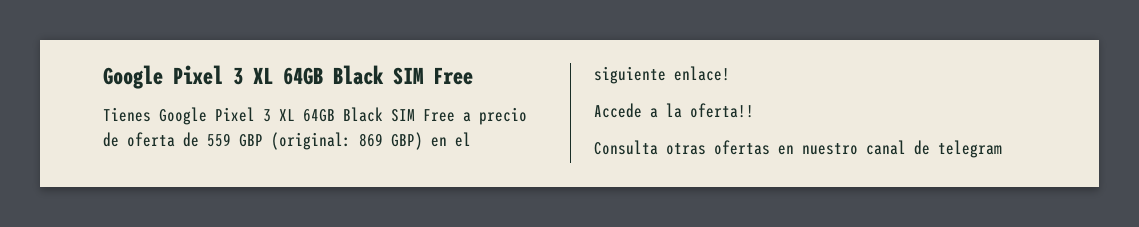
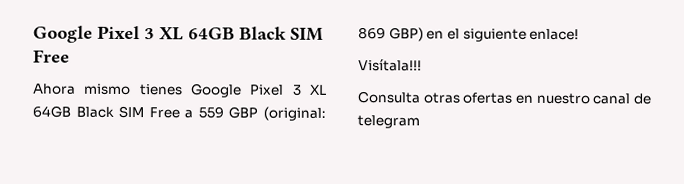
[103,107,151,122] Tienes -> [32,83,183,96] Ahora mismo tienes
[479,107,527,125] [103,132,199,147] precio de oferta de -> (194, 114) none
[594,103,754,118] Accede a la oferta!! -> [358,59,422,72] Visítala!!!

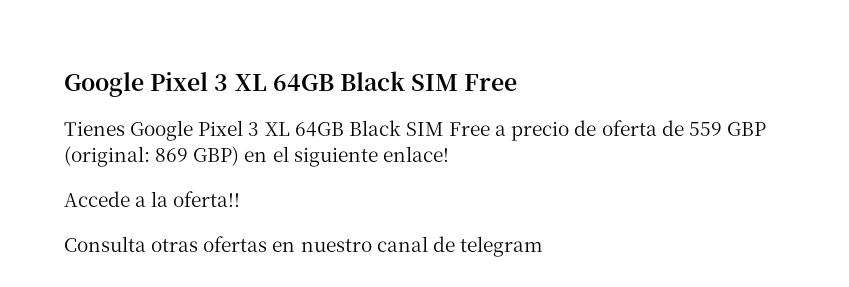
[32,83,183,96] Ahora mismo tienes -> [64,121,125,136] Tienes
(194, 114) none -> [511,120,684,141] precio de oferta de
[358,59,422,72] Visítala!!! -> [64,191,241,207] Accede a la oferta!!

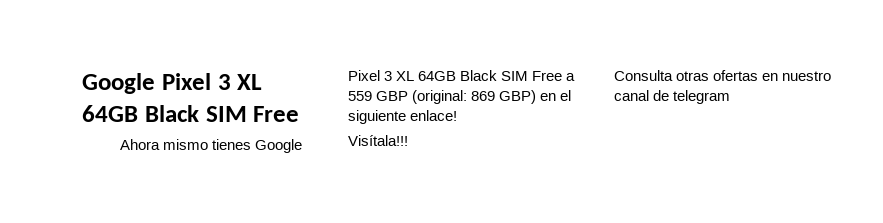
[64,121,125,136] Tienes -> [120,139,252,150] Ahora mismo tienes
[511,120,684,141] precio de oferta de -> (576, 77) none
[64,191,241,207] Accede a la oferta!! -> [348,135,408,146] Visítala!!!

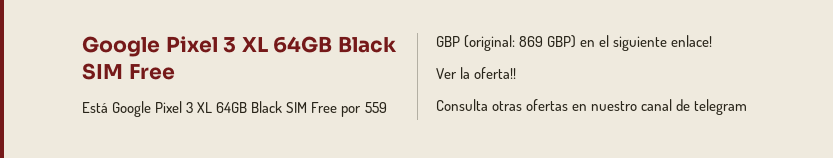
[120,139,303,153] [348,70,576,81] Ahora mismo tienes Google Pixel 3 XL 64GB Black SIM Free a -> [82,101,362,117] Está Google Pixel 3 XL 64GB Black SIM Free por
[348,135,408,146] Visítala!!! -> [436,67,517,79] Ver la oferta!!

